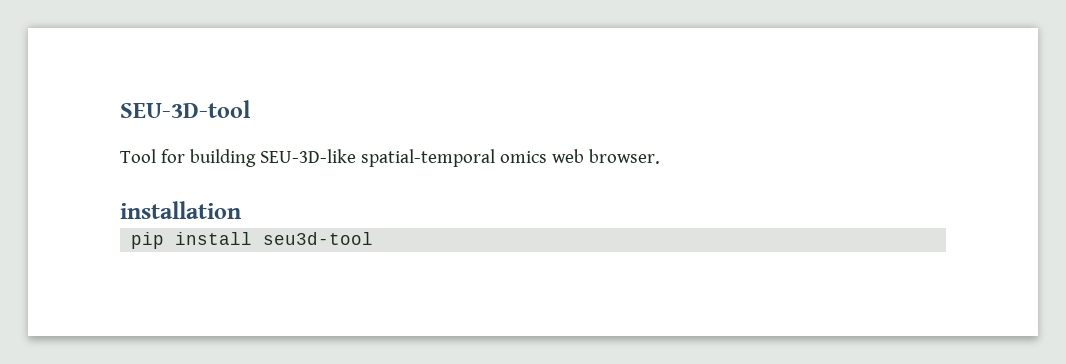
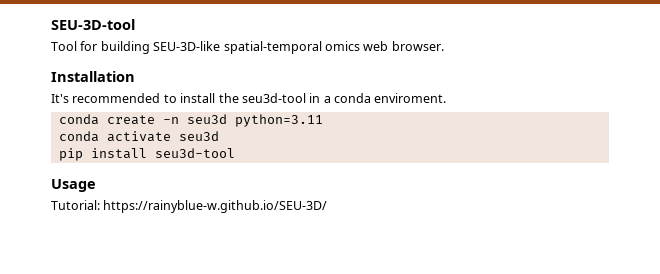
[120,201,241,219] installation -> [51,71,135,82] [51,93,447,103] [58,114,323,127] [58,131,219,142] Installation // It's recommended to install the seu3d-tool in a conda enviroment. // conda create -n seu3d python=3.11 // conda activate seu3d
(374, 238) none -> [51,179,96,192] [51,200,328,213] // Usage // Tutorial: https://rainyblue-w.github.io/SEU-3D/

